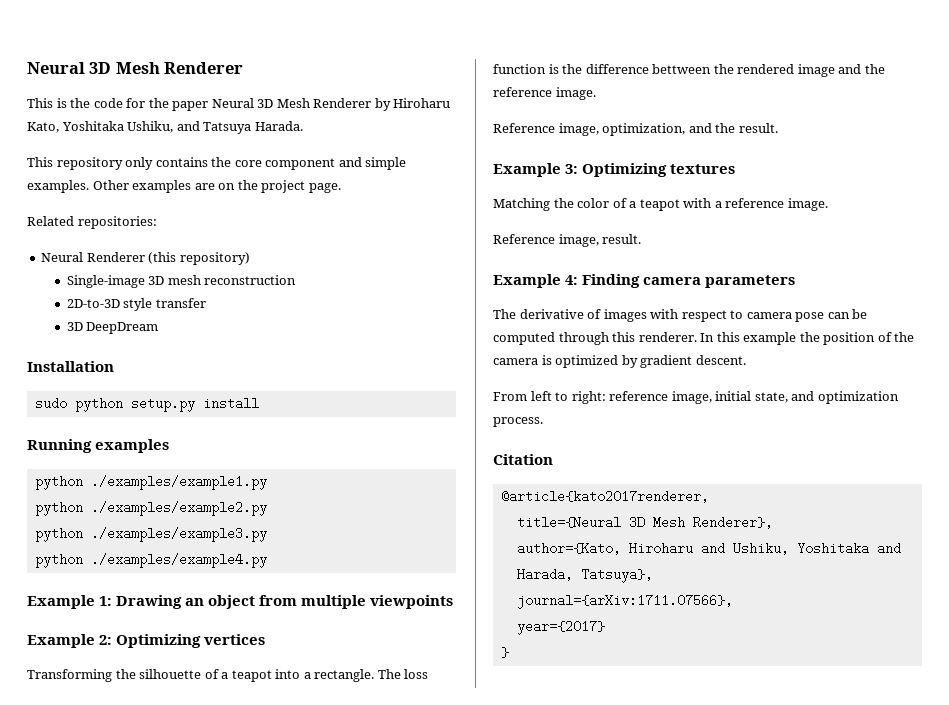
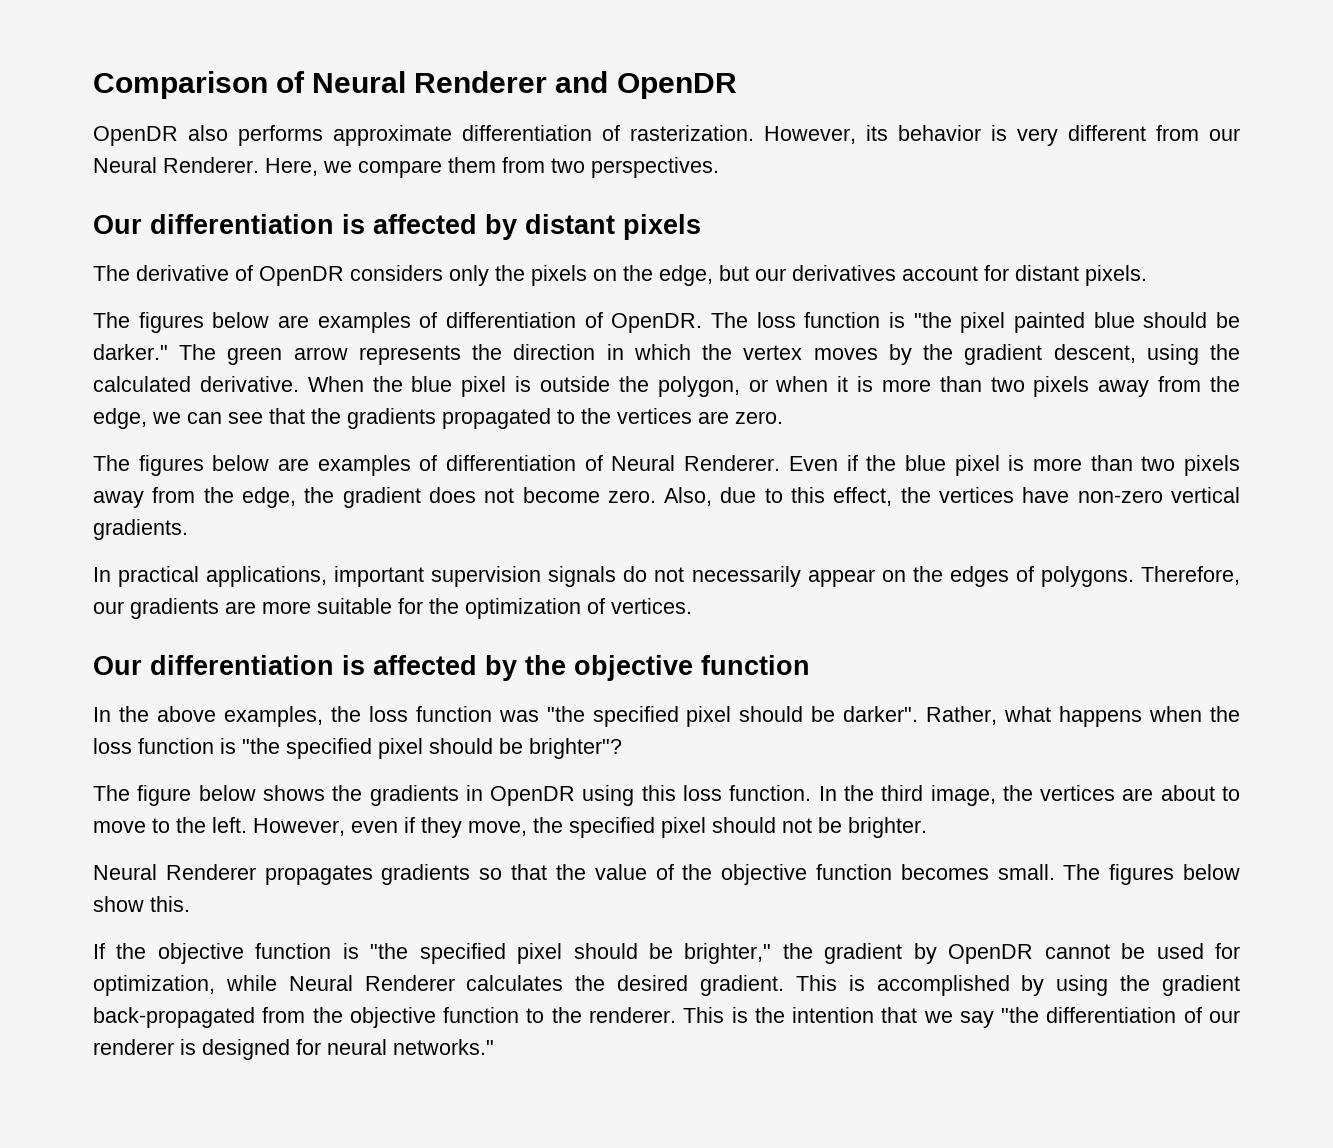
[27,62,244,74] [27,98,451,111] [27,121,303,134] [27,157,407,170] [27,180,341,193] [27,216,157,229] [41,252,250,265] [66,275,297,288] [66,298,206,311] [66,322,159,334] [27,361,114,372] [34,397,259,412] [27,439,170,453] [34,475,267,490] [34,501,267,516] [34,527,267,542] [34,553,267,568] [27,595,454,609] [27,634,266,648] [27,669,429,682] [493,64,885,77] [493,87,596,100] [493,123,778,136] [493,163,736,177] [493,198,828,211] [493,234,642,247] [493,274,796,288] [493,309,868,322] [493,332,915,345] [493,355,746,368] [493,391,899,404] [493,417,543,427] [493,454,553,465] [500,490,709,503] [516,516,773,529] [516,542,901,555] [516,568,653,583] [516,594,733,609] [516,620,605,635] [500,647,509,658] Neural 3D Mesh Renderer // This is the code for the paper Neural 3D Mesh Renderer by Hiroharu Kato, Yoshitaka Ushiku, and Tatsuya Harada. // This repository only contains the core component and simple examples. Other examples are on the project page. // Related repositories: // Neural Renderer (this repository) // Single-image 3D mesh reconstruction // 2D-to-3D style transfer // 3D DeepDream // Installation // sudo python setup.py install // Running examples // python ./examples/example1.py // python ./examples/example2.py // python ./examples/example3.py // python ./examples/example4.py // Example 1: Drawing an object from multiple viewpoints // Example 2: Optimizing vertices // Transforming the silhouette of a teapot into a rectangle. The loss function is the difference bettween the rendered image and the reference image. // Reference image, optimization, and the result. // Example 3: Optimizing textures // Matching the color of a teapot with a reference image. // Reference image, result. // Example 4: Finding camera parameters // The derivative of images with respect to camera pose can be computed through this renderer. In this example the position of the camera is optimized by gradient descent. // From left to right: reference image, initial state, and optimization process. // Citation // @article{kato2017renderer, // title={Neural 3D Mesh Renderer}, // author={Kato, Hiroharu and Ushiku, Yoshitaka and Harada, Tatsuya}, // journal={arXiv:1711.07566}, // year={2017} // } -> [93,71,737,99] [93,125,1240,146] [93,157,719,178] [93,214,701,240] [93,265,1147,286] [93,312,1240,333] [93,344,1240,365] [93,376,1240,397] [93,408,783,429] [93,455,1241,476] [93,487,1240,508] [93,519,188,540] [93,566,1241,587] [93,598,692,619] [93,655,810,681] [93,706,1240,727] [93,738,622,759] [93,785,1240,806] [93,817,927,838] [93,864,1240,885] [93,896,190,912] [93,943,1240,964] [93,975,1241,996] [93,1007,1241,1028] [93,1039,494,1060] Comparison of Neural Renderer and OpenDR // OpenDR also performs approximate differentiation of rasterization. However, its behavior is very different from our Neural Renderer. Here, we compare them from two perspectives. // Our differentiation is affected by distant pixels // The derivative of OpenDR considers only the pixels on the edge, but our derivatives account for distant pixels. // The figures below are examples of differentiation of OpenDR. The loss function is "the pixel painted blue should be darker." The green arrow represents the direction in which the vertex moves by the gradient descent, using the calculated derivative. When the blue pixel is outside the polygon, or when it is more than two pixels away from the edge, we can see that the gradients propagated to the vertices are zero. // The figures below are examples of differentiation of Neural Renderer. Even if the blue pixel is more than two pixels away from the edge, the gradient does not become zero. Also, due to this effect, the vertices have non-zero vertical gradients. // In practical applications, important supervision signals do not necessarily appear on the edges of polygons. Therefore, our gradients are more suitable for the optimization of vertices. // Our differentiation is affected by the objective function // In the above examples, the loss function was "the specified pixel should be darker". Rather, what happens when the loss function is "the specified pixel should be brighter"? // The figure below shows the gradients in OpenDR using this loss function. In the third image, the vertices are about to move to the left. However, even if they move, the specified pixel should not be brighter. // Neural Renderer propagates gradients so that the value of the objective function becomes small. The figures below show this. // If the objective function is "the specified pixel should be brighter," the gradient by OpenDR cannot be used for optimization, while Neural Renderer calculates the desired gradient. This is accomplished by using the gradient back-propagated from the objective function to the renderer. This is the intention that we say "the differentiation of our renderer is designed for neural networks."

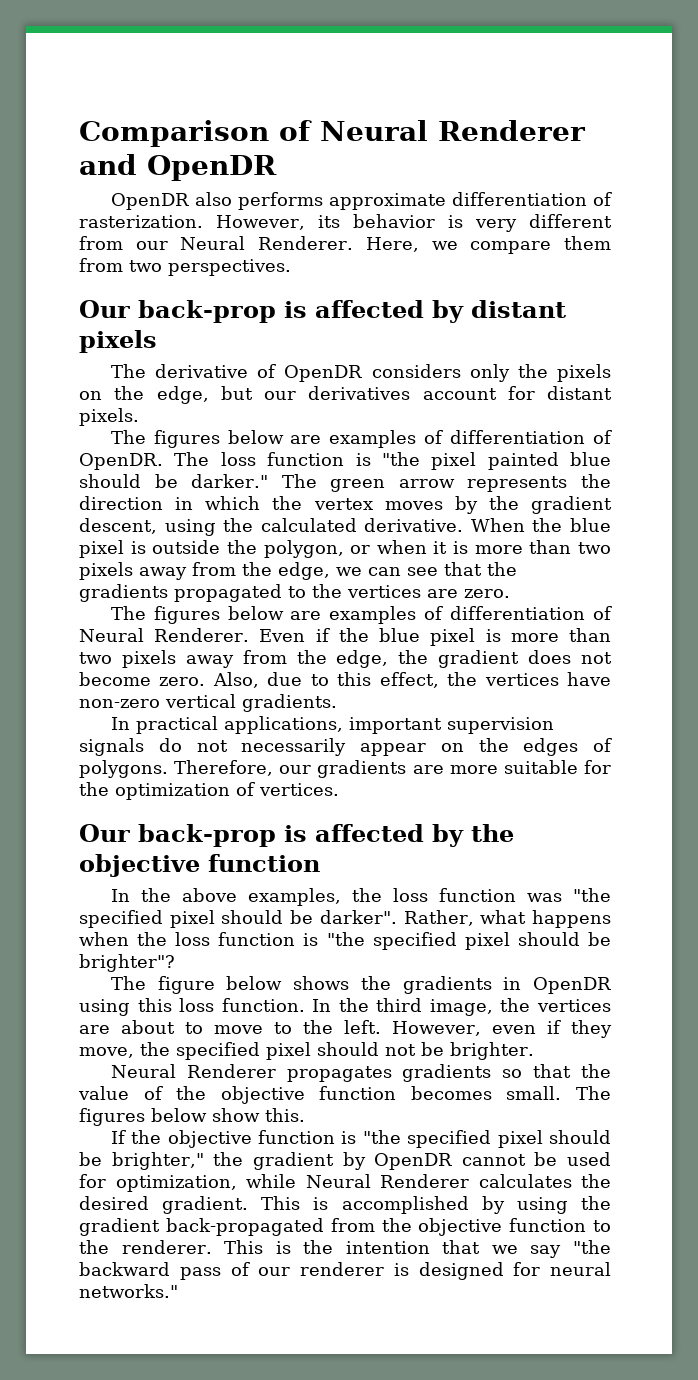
[150,214,334,234] differentiation -> [138,300,276,323] back-prop
[150,655,334,675] differentiation -> [138,824,276,847] back-prop
[1046,1007,1177,1023] differentiation -> [79,1262,221,1280] backward pass

